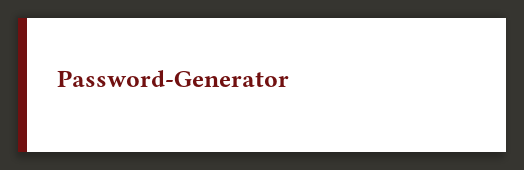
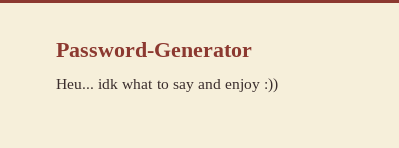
(289, 78) none -> [56,78,279,93] // Heu... idk what to say and enjoy :))

